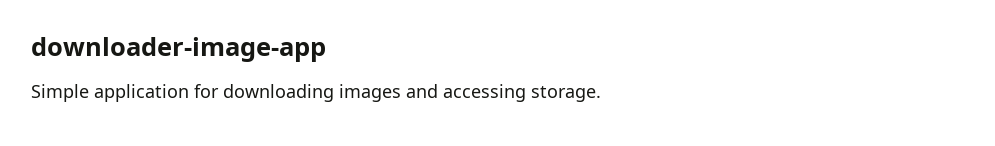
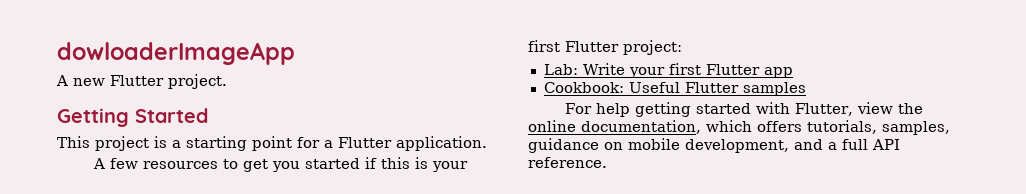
[31,37,326,62] [31,84,601,102] downloader-image-app // Simple application for downloading images and accessing storage. -> [57,42,295,65] [56,74,227,89] [57,108,208,127] [57,136,487,151] [93,157,469,172] [528,40,682,55] [543,63,793,78] [543,82,806,96] [565,102,924,117] [528,120,950,135] [528,138,900,153] [528,157,607,168] dowloaderImageApp // A new Flutter project. // Getting Started // This project is a starting point for a Flutter application. // A few resources to get you started if this is your first Flutter project: // Lab: Write your first Flutter app // Cookbook: Useful Flutter samples // For help getting started with Flutter, view the online documentation, which offers tutorials, samples, guidance on mobile development, and a full API reference.

